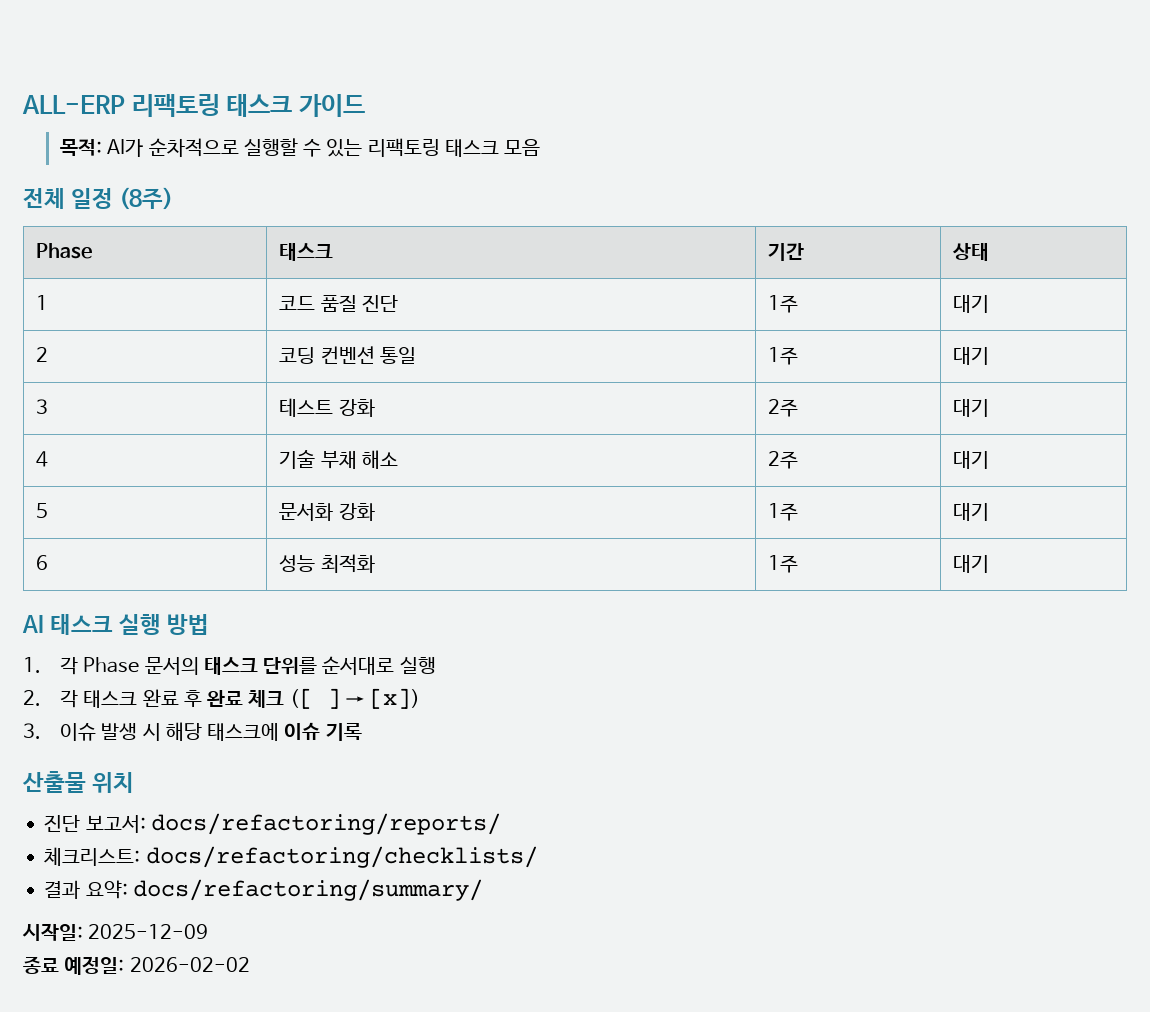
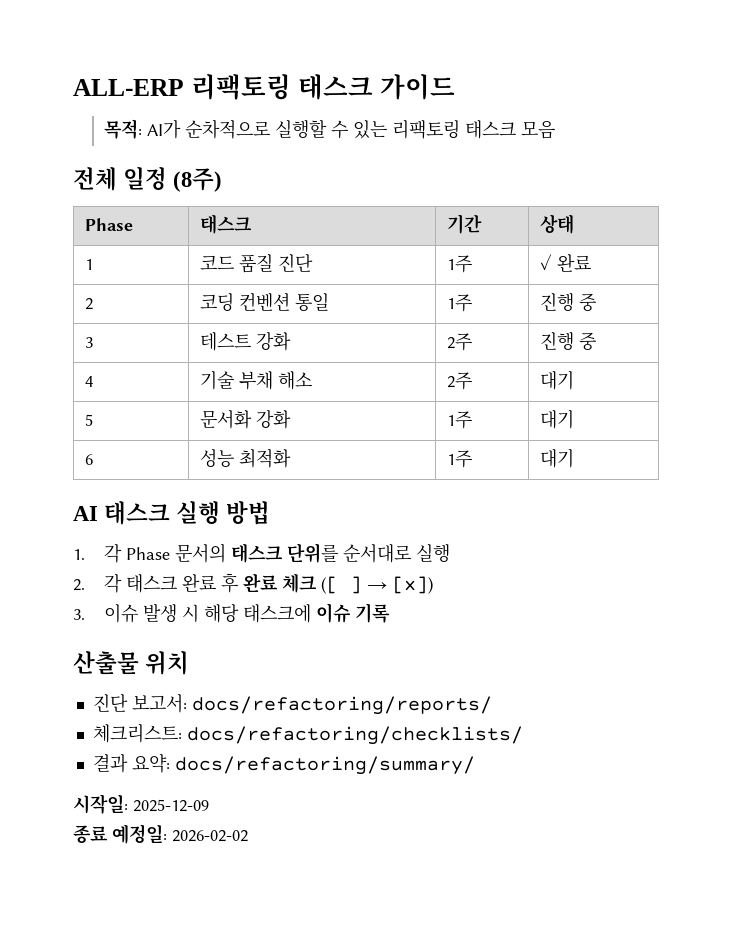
[953,295,990,313] 대기 -> [539,254,591,272] ✓ 완료
[953,347,990,365] 대기 -> [539,293,596,311] 진행 중
[953,399,990,417] 대기 -> [539,332,596,350] 진행 중

